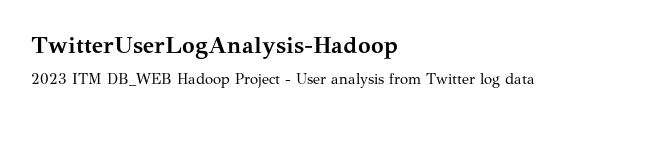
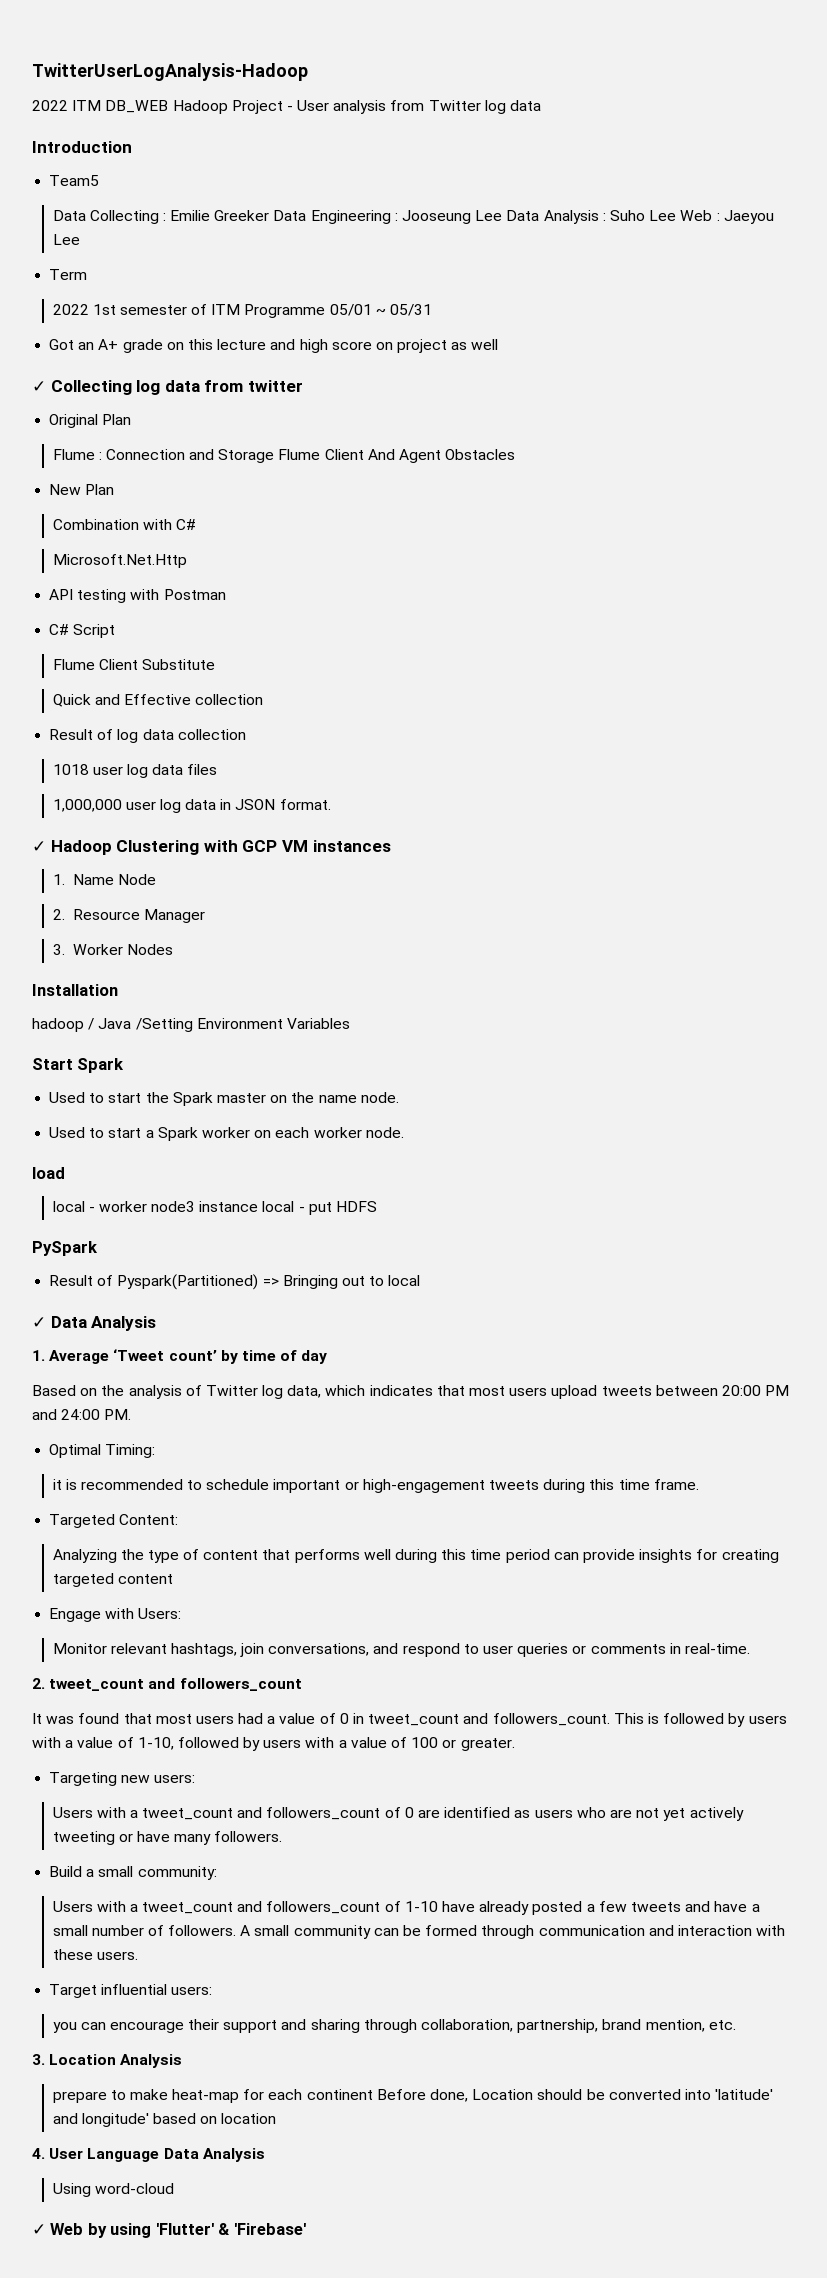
[31,73,67,85] 2023 -> [32,100,68,111] 2022
(535, 78) none -> [32,141,132,153] [49,175,100,186] [52,210,774,224] [52,234,80,245] [49,269,88,280] [52,304,433,318] [49,339,499,353] [32,380,303,395] [49,414,132,428] [52,449,516,463] [49,484,115,495] [52,519,196,530] [52,554,187,568] [49,589,226,603] [49,624,116,638] [52,659,215,670] [52,694,264,707] [49,729,246,743] [52,764,218,778] [52,799,331,813] [32,840,391,855] [52,874,157,885] [52,909,206,923] [52,944,174,955] [32,984,118,996] [32,1018,350,1032] [32,1058,125,1073] [49,1092,399,1106] [49,1127,404,1141] [32,1167,65,1179] [52,1201,378,1215] [32,1241,98,1256] [49,1274,421,1290] [32,1316,157,1331] [32,1349,328,1364] [32,1385,790,1399] [32,1409,132,1420] [49,1444,156,1458] [52,1479,699,1493] [49,1514,179,1528] [52,1549,779,1563] [52,1573,173,1587] [49,1608,182,1622] [52,1643,750,1657] [32,1678,302,1691] [32,1713,787,1727] [32,1737,515,1751] [49,1772,196,1786] [52,1807,744,1821] [52,1831,283,1845] [49,1866,217,1880] [52,1901,760,1915] [52,1925,786,1939] [52,1949,138,1960] [49,1984,213,1998] [52,2019,736,2033] [32,2054,183,2068] [52,2089,774,2103] [52,2113,277,2127] [32,2148,265,2162] [52,2183,174,2197] [32,2223,306,2238] // Introduction // Team5 // Data Collecting : Emilie Greeker Data Engineering : Jooseung Lee Data Analysis : Suho Lee Web : Jaeyou Lee // Term // 2022 1st semester of ITM Programme 05/01 ~ 05/31 // Got an A+ grade on this lecture and high score on project as well // ✓ Collecting log data from twitter // Original Plan // Flume : Connection and Storage Flume Client And Agent Obstacles // New Plan // Combination with C# // Microsoft.Net.Http // API testing with Postman // C# Script // Flume Client Substitute // Quick and Effective collection // Result of log data collection // 1018 user log data files // 1,000,000 user log data in JSON format. // ✓ Hadoop Clustering with GCP VM instances // 1. Name Node // 2. Resource Manager // 3. Worker Nodes // Installation // hadoop / Java /Setting Environment Variables // Start Spark // Used to start the Spark master on the name node. // Used to start a Spark worker on each worker node. // load // local - worker node3 instance local - put HDFS // PySpark // Result of Pyspark(Partitioned) => Bringing out to local // ✓ Data Analysis // 1. Average ‘Tweet count’ by time of day // Based on the analysis of Twitter log data, which indicates that most users upload tweets between 20:00 PM and 24:00 PM. // Optimal Timing: // it is recommended to schedule important or high-engagement tweets during this time frame. // Targeted Content: // Analyzing the type of content that performs well during this time period can provide insights for creating targeted content // Engage with Users: // Monitor relevant hashtags, join conversations, and respond to user queries or comments in real-time. // 2. tweet_count and followers_count // It was found that most users had a value of 0 in tweet_count and followers_count. This is followed by users with a value of 1-10, followed by users with a value of 100 or greater. // Targeting new users: // Users with a tweet_count and followers_count of 0 are identified as users who are not yet actively tweeting or have many followers. // Build a small community: // Users with a tweet_count and followers_count of 1-10 have already posted a few tweets and have a small number of followers. A small community can be formed through communication and interaction with these users. // Target influential users: // you can encourage their support and sharing through collaboration, partnership, brand mention, etc. // 3. Location Analysis // prepare to make heat-map for each continent Before done, Location should be converted into 'latitude' and longitude' based on location // 4. User Language Data Analysis // Using word-cloud // ✓ Web by using 'Flutter' & 'Firebase'

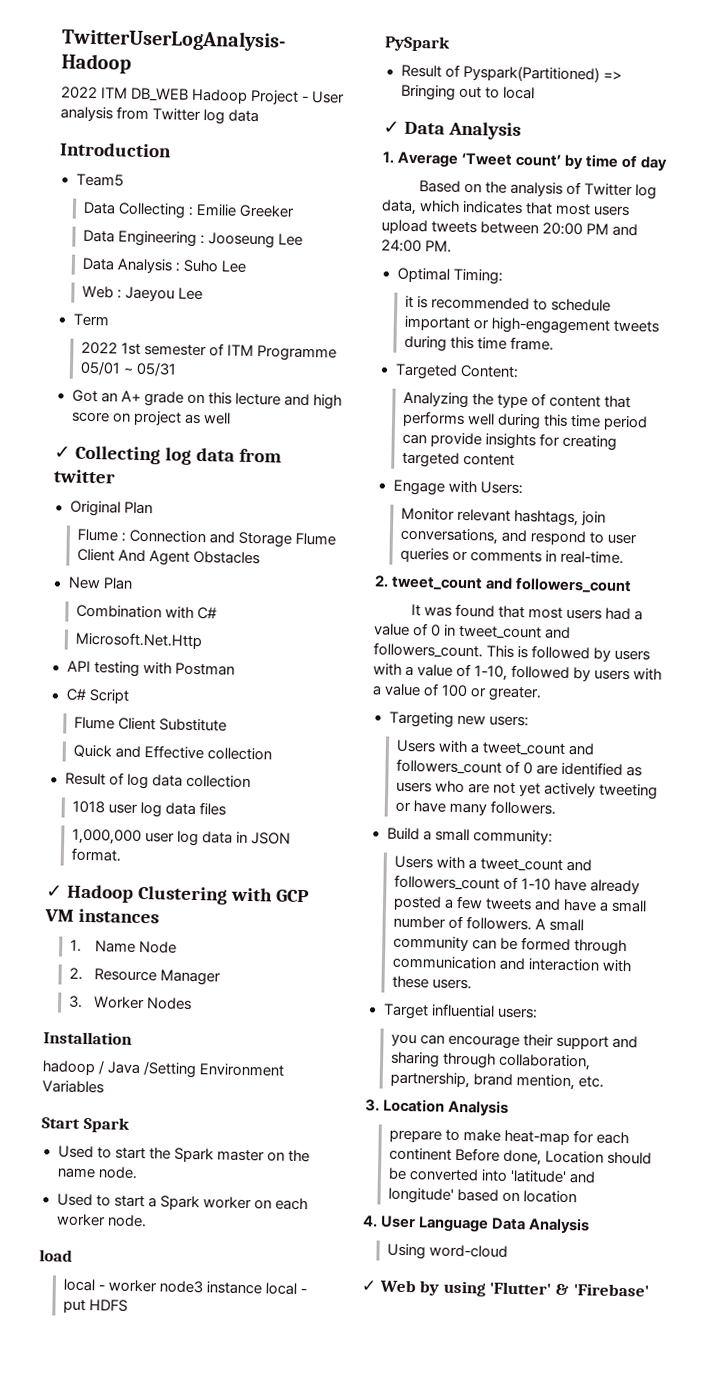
(270, 215) none -> (296, 211) //
(503, 215) none -> (304, 239) //
(677, 215) none -> (248, 266) //

